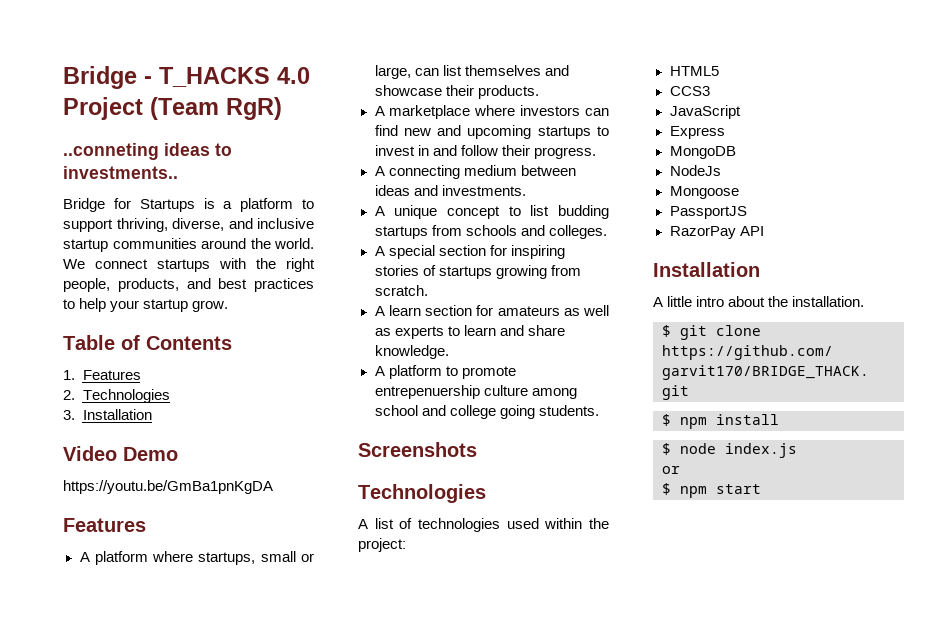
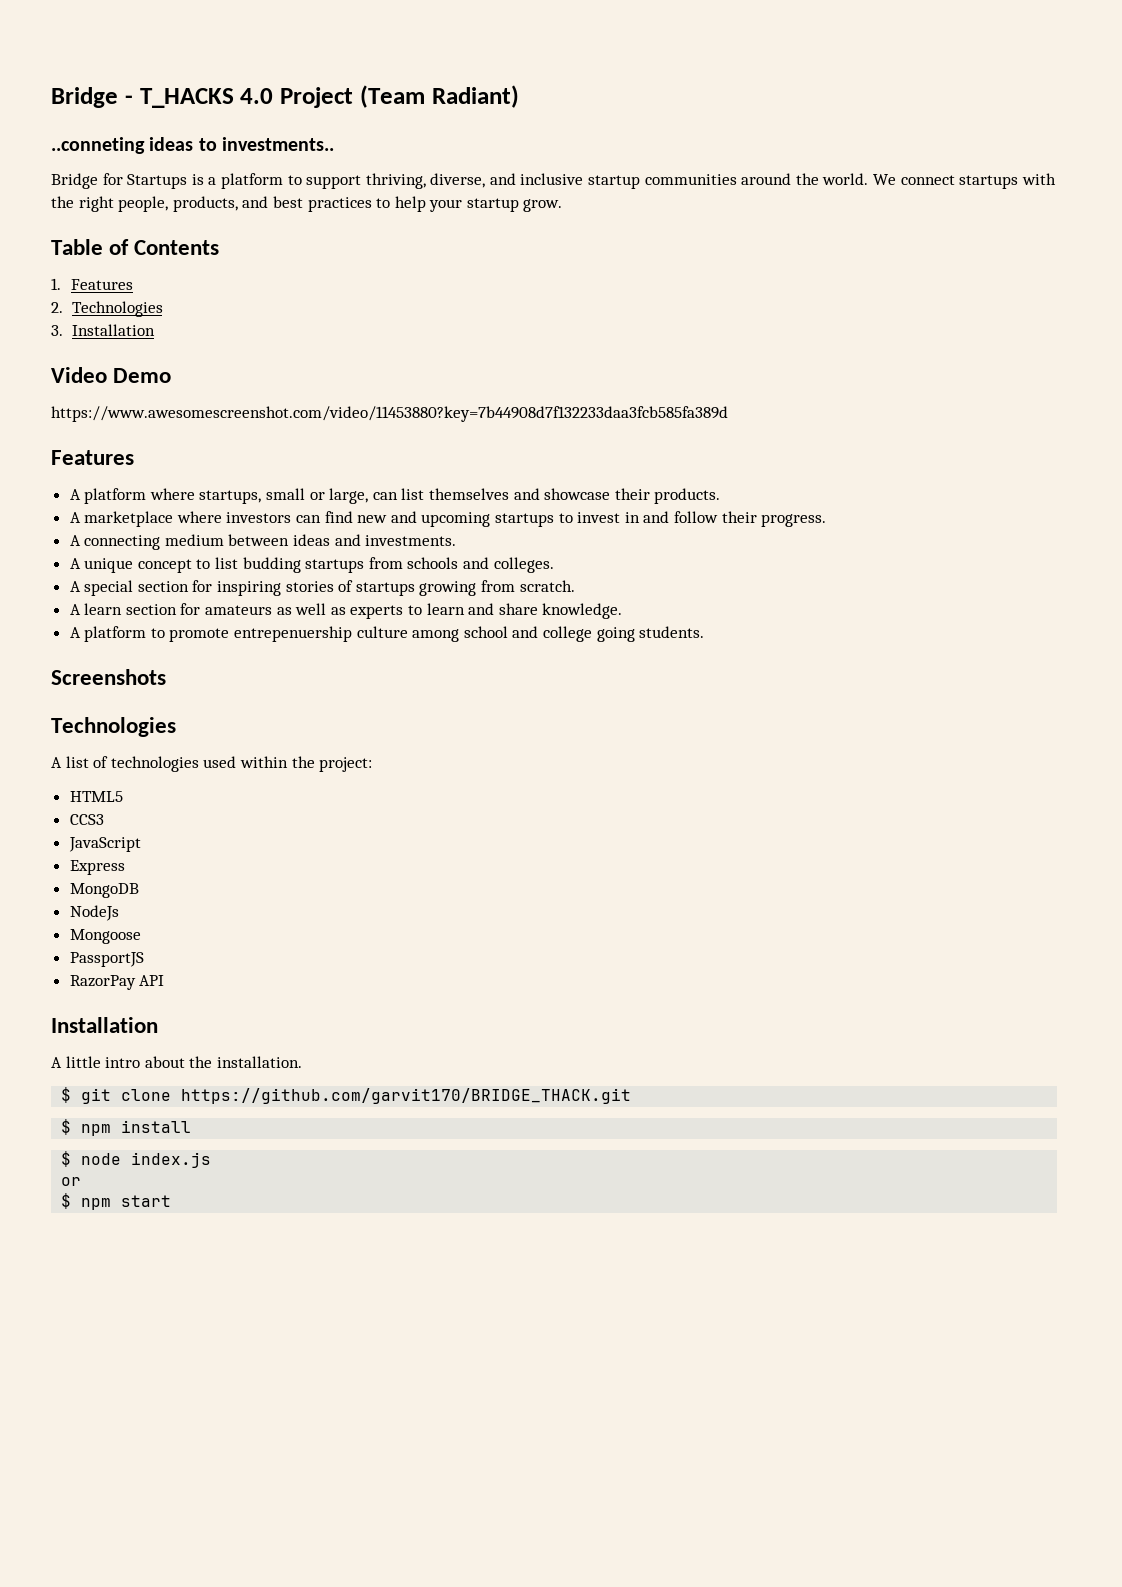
[226,97,282,120] RgR) -> [431,85,519,108] Radiant)
[63,480,273,494] https://youtu.be/GmBa1pnKgDA -> [51,406,728,422] https://www.awesomescreenshot.com/video/11453880?key=7b44908d7f132233daa3fcb585fa389d

